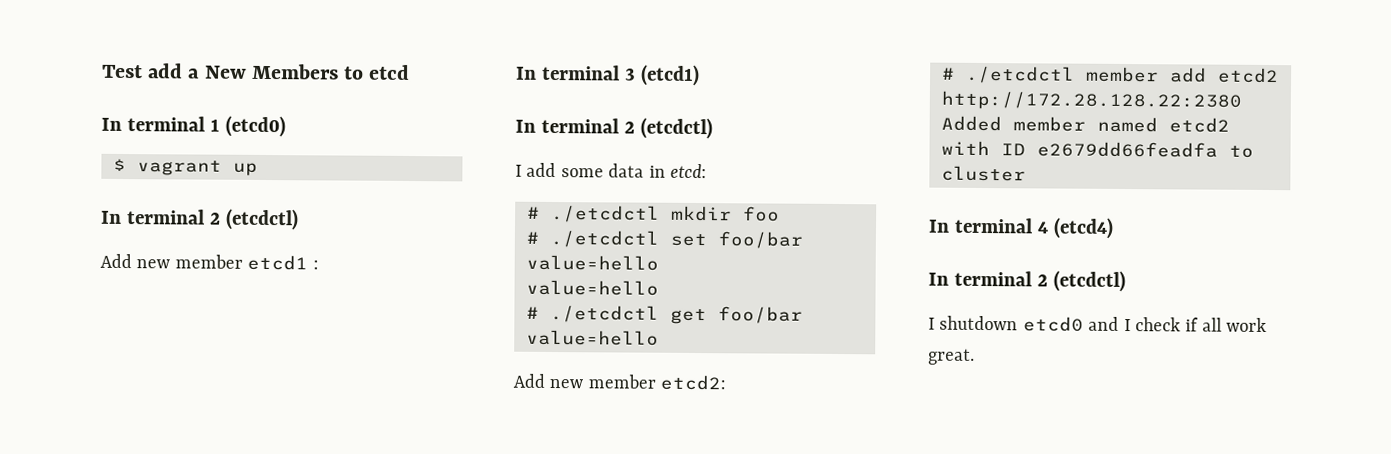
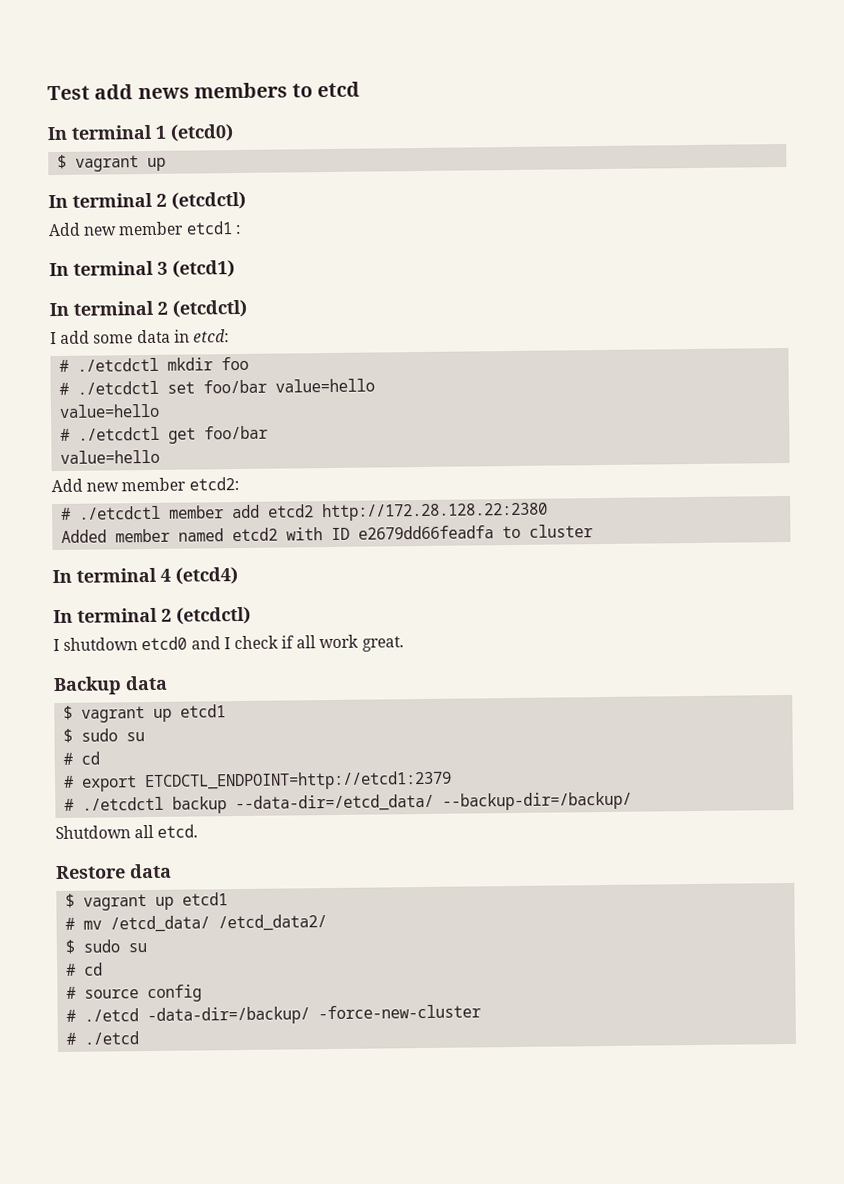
[188,63,339,80] a New Members -> [137,82,288,100] news members
(975, 356) none -> [53,675,168,696] [63,704,227,723] [63,728,146,743] [63,751,101,765] [64,770,453,792] [64,791,633,814] [55,824,199,840] [55,863,172,880] [65,892,229,911] [65,914,328,933] [65,939,148,954] [66,962,104,976] [66,984,203,1003] [66,1004,482,1026] [66,1031,140,1045] // Backup data // $ vagrant up etcd1 // $ sudo su // # cd // # export ETCDCTL_ENDPOINT=http://etcd1:2379 // # ./etcdctl backup --data-dir=/etcd_data/ --backup-dir=/backup/ // Shutdown all etcd. // Restore data // $ vagrant up etcd1 // # mv /etcd_data/ /etcd_data2/ // $ sudo su // # cd // # source config // # ./etcd -data-dir=/backup/ -force-new-cluster // # ./etcd

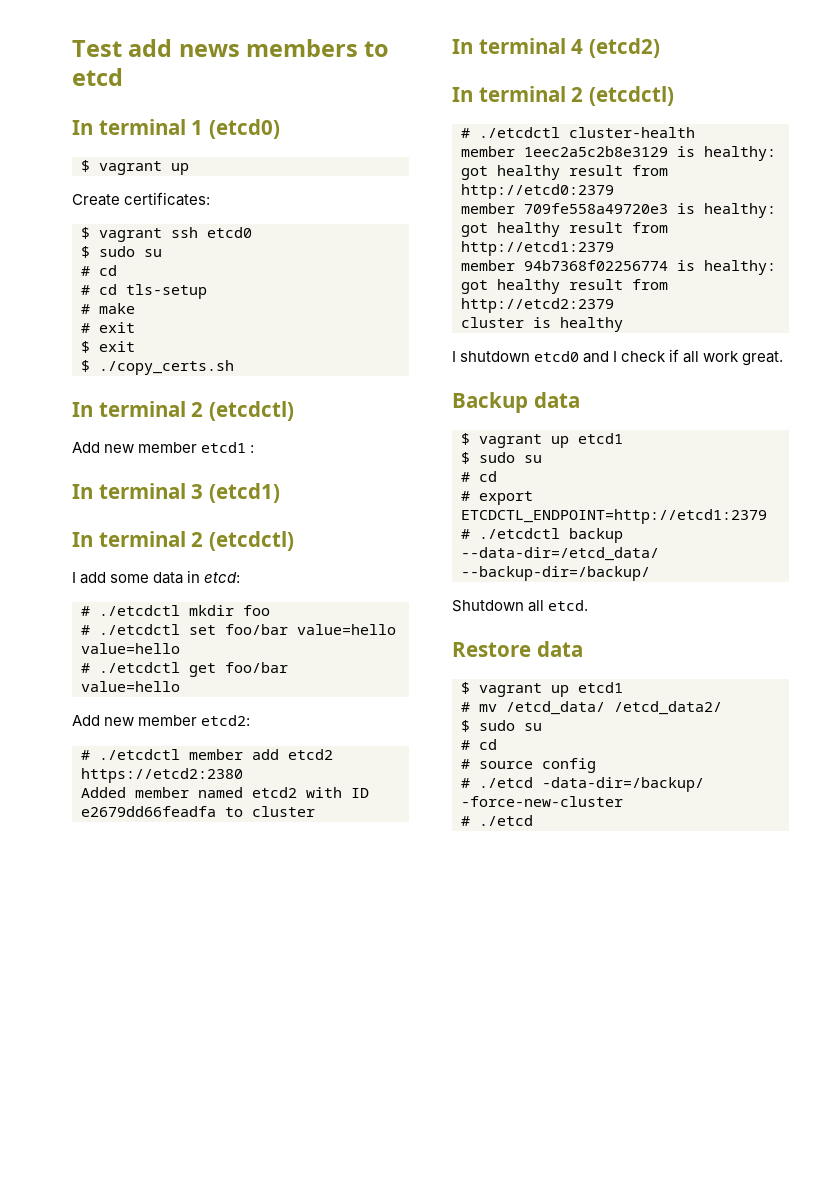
(167, 164) none -> [72,192,211,206] [81,227,252,242] [81,246,162,258] [81,265,117,276] [81,284,207,299] [81,303,135,314] [81,322,135,333] [81,341,135,353] [81,360,234,375] // Create certificates: // $ vagrant ssh etcd0 // $ sudo su // # cd // # cd tls-setup // # make // # exit // $ exit // $ ./copy_certs.sh
[322,501,549,522] http://172.28.128.22:2380 -> [81,768,243,783] https://etcd2:2380
[175,567,238,585] [53,606,251,625] (etcd4) // In terminal 2 (etcdctl) -> [588,38,660,58] [452,86,674,106] [461,127,695,138] [461,146,776,161] [461,165,668,180] [461,184,614,199] [461,203,776,218] [461,222,668,237] [461,241,614,256] [461,260,776,275] [461,279,668,294] [461,298,614,313] [461,317,623,332] (etcd2) // In terminal 2 (etcdctl) // # ./etcdctl cluster-health // member 1eec2a5c2b8e3129 is healthy: got healthy result from http://etcd0:2379 // member 709fe558a49720e3 is healthy: got healthy result from http://etcd1:2379 // member 94b7368f02256774 is healthy: got healthy result from http://etcd2:2379 // cluster is healthy

